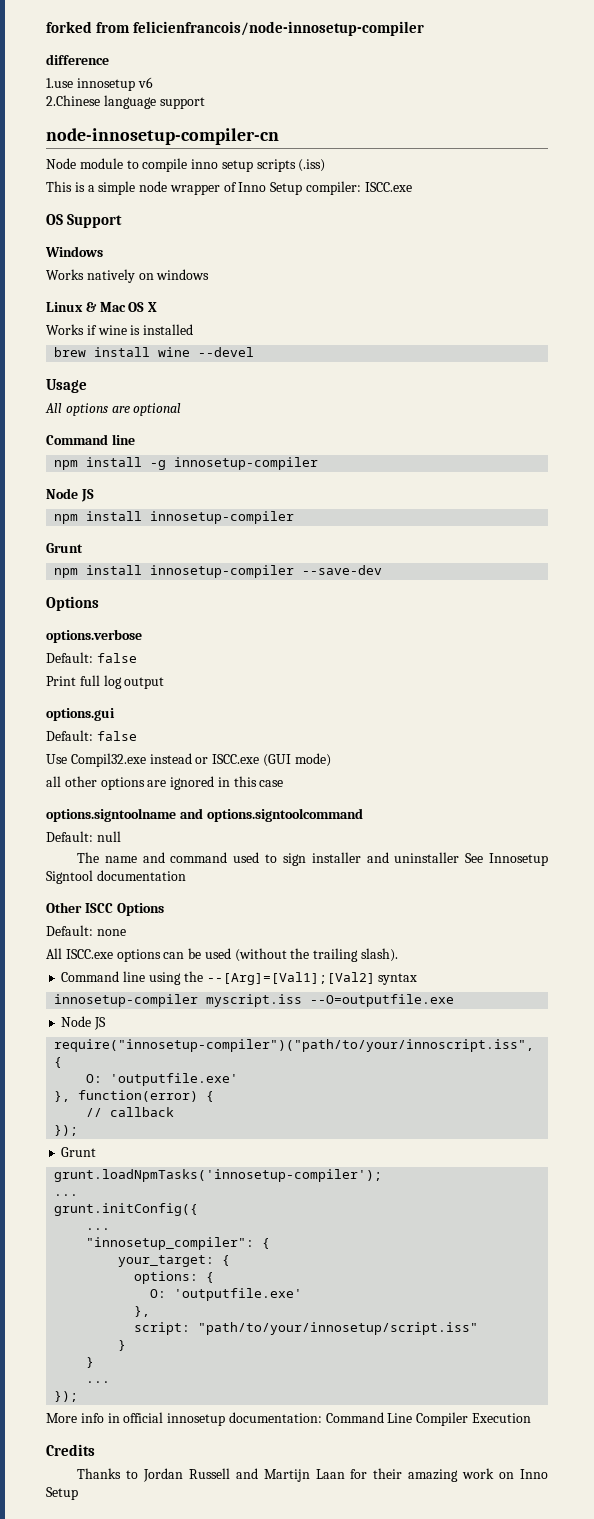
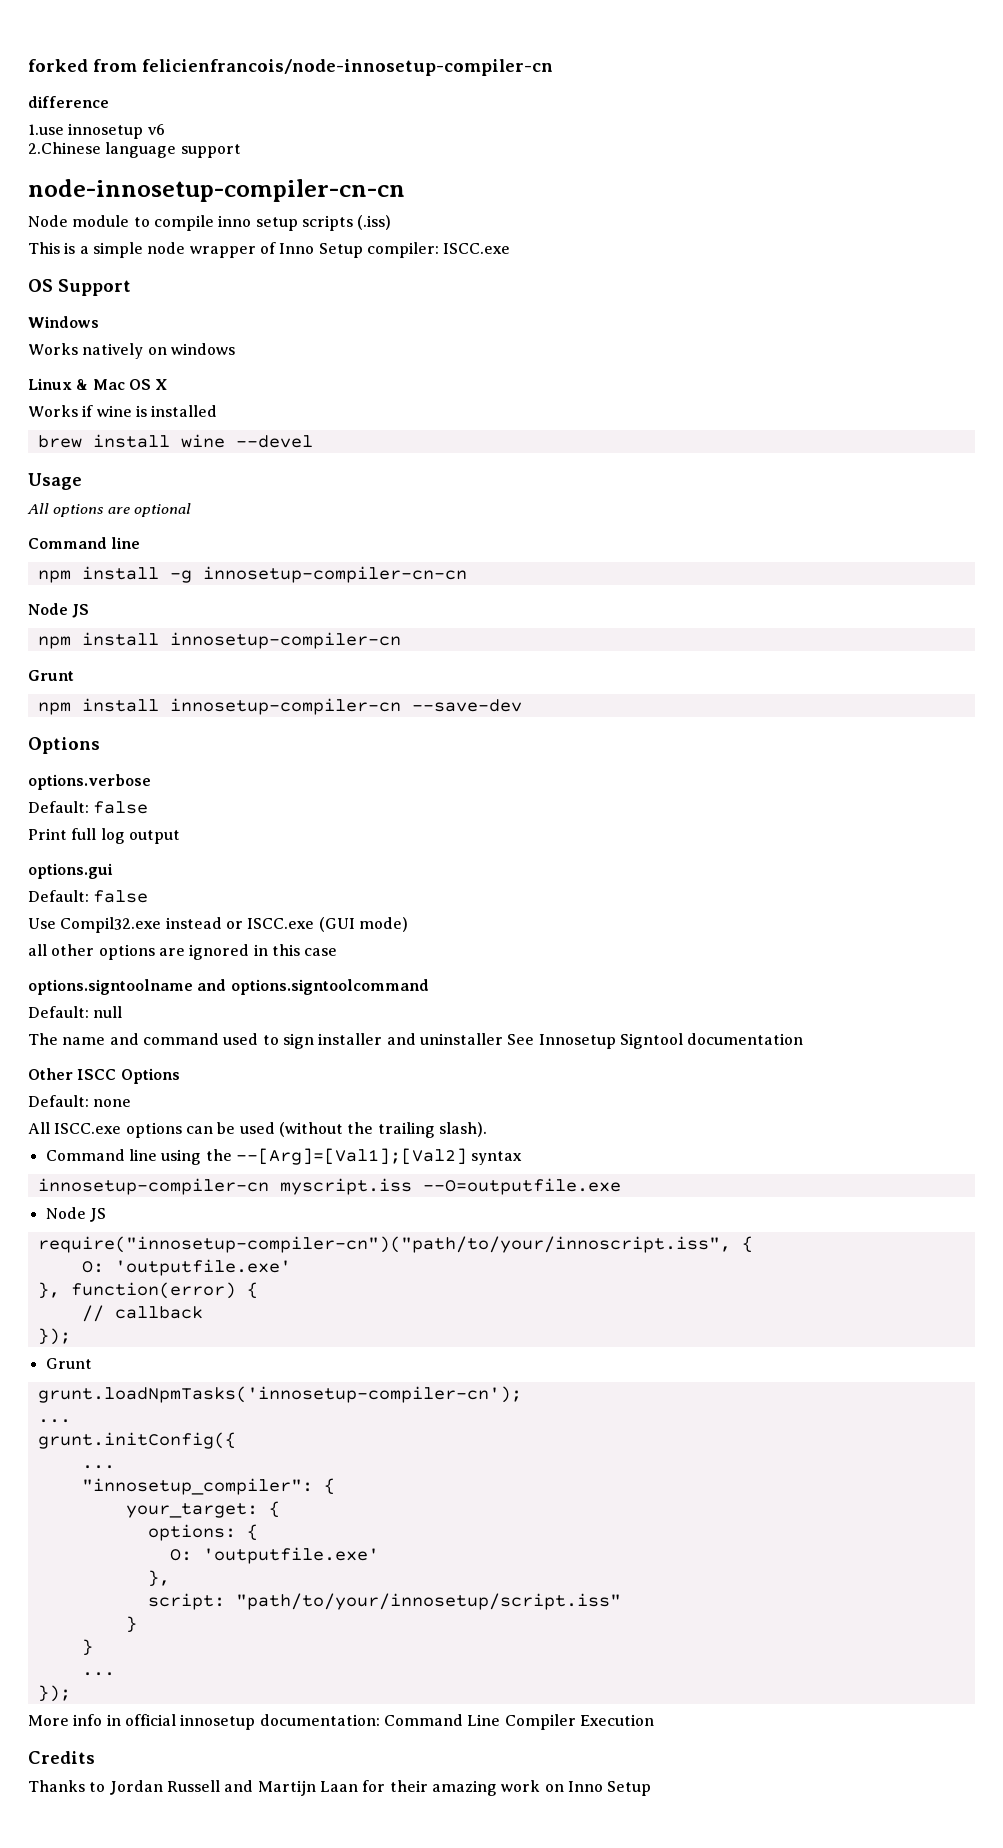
[133,21,425,36] felicienfrancois/node-innosetup-compiler -> [142,59,553,76] felicienfrancois/node-innosetup-compiler-cn
[46,128,279,145] node-innosetup-compiler-cn -> [28,179,405,202] node-innosetup-compiler-cn-cn
[174,457,319,470] innosetup-compiler -> [202,566,467,583] innosetup-compiler-cn-cn
[150,511,295,524] innosetup-compiler -> [169,632,401,649] innosetup-compiler-cn
[150,565,295,578] innosetup-compiler -> [169,698,401,715] innosetup-compiler-cn
[54,994,199,1007] innosetup-compiler -> [37,1178,269,1195] innosetup-compiler-cn
[54,1039,535,1052] require("innosetup-compiler")("path/to/your/innoscript.iss", -> [37,1236,731,1253] require("innosetup-compiler-cn")("path/to/your/innoscript.iss",
[54,1169,383,1182] grunt.loadNpmTasks('innosetup-compiler'); -> [37,1386,522,1403] grunt.loadNpmTasks('innosetup-compiler-cn');

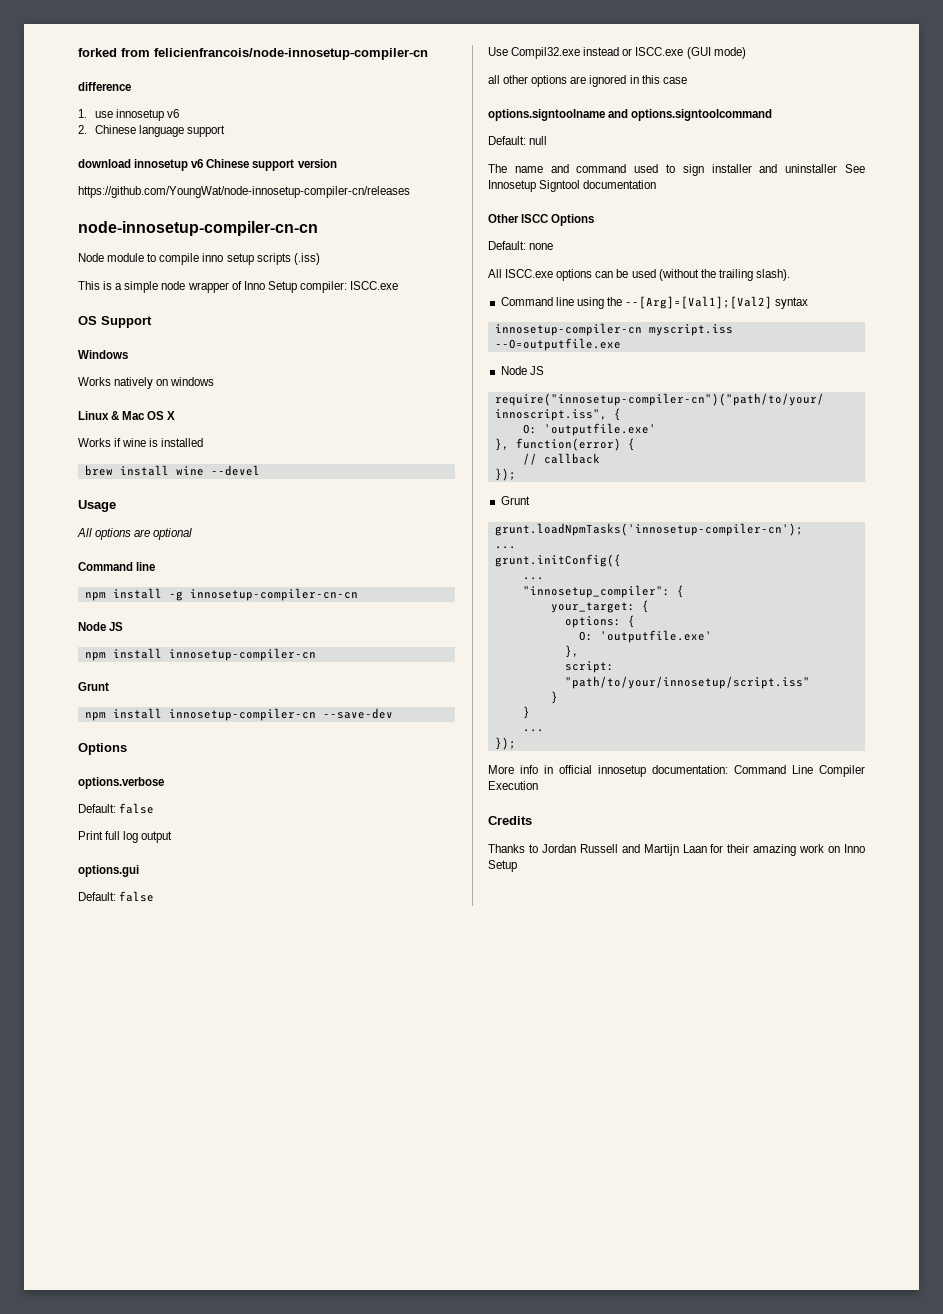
[28,124,64,135] 1.use -> [78,109,113,118] 1. use
[28,142,101,154] 2.Chinese -> [78,125,136,134] 2. Chinese
(241, 151) none -> [78,159,337,171] [78,186,410,198] // download innosetup v6 Chinese support version // https://github.com/YoungWat/node-innosetup-compiler-cn/releases

